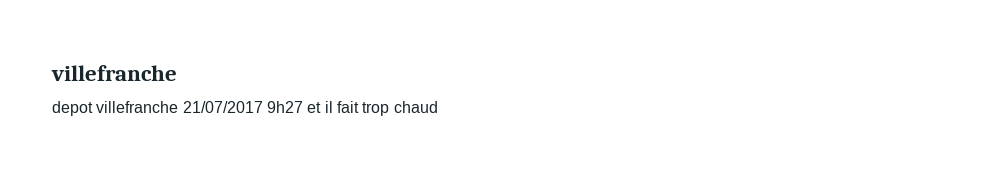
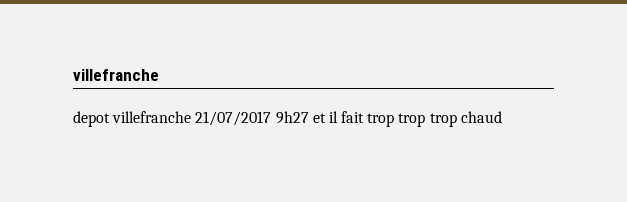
(390, 109) none -> [398,113,457,127] trop trop

